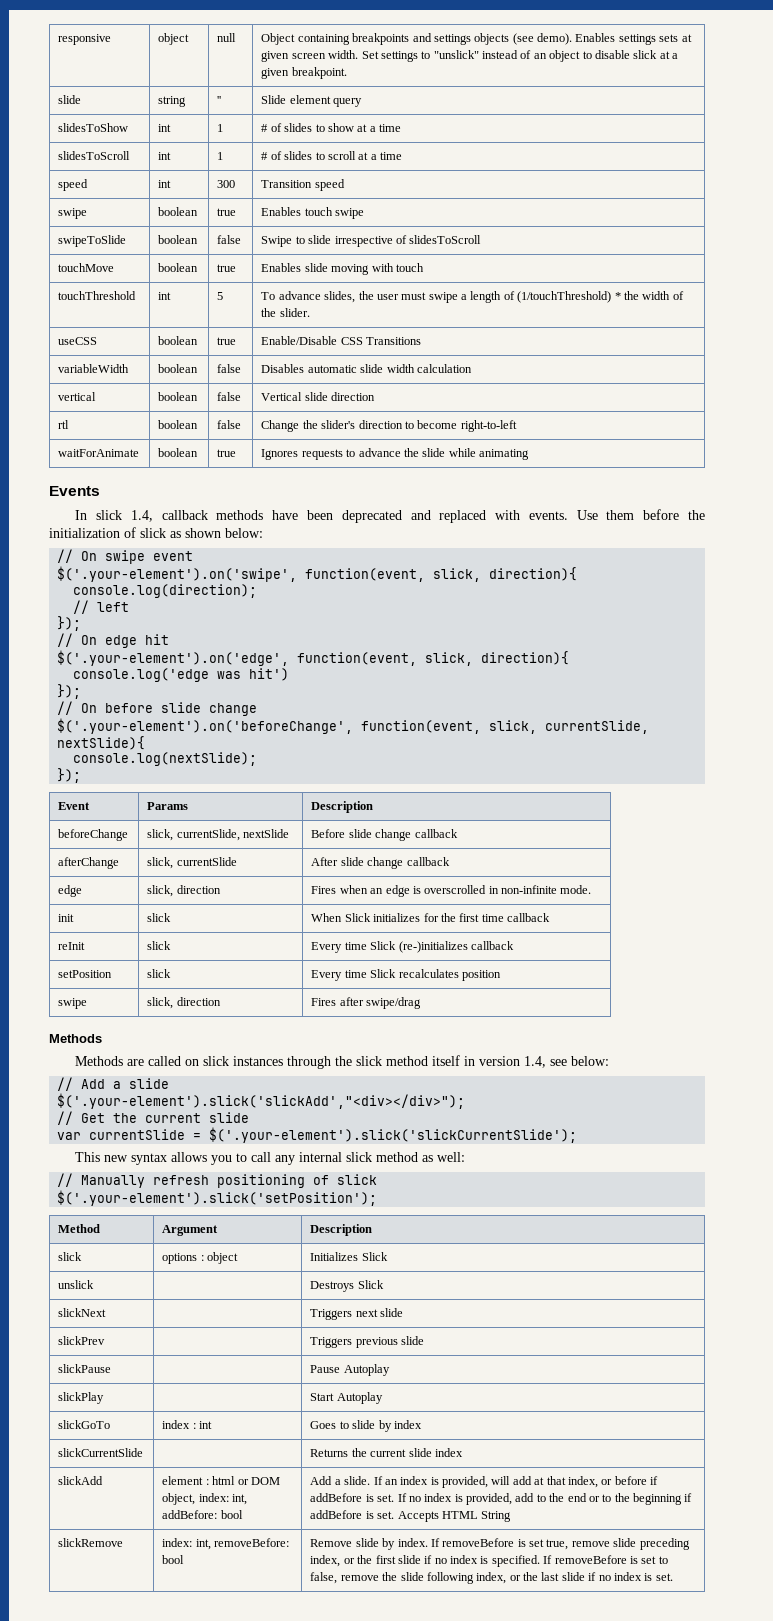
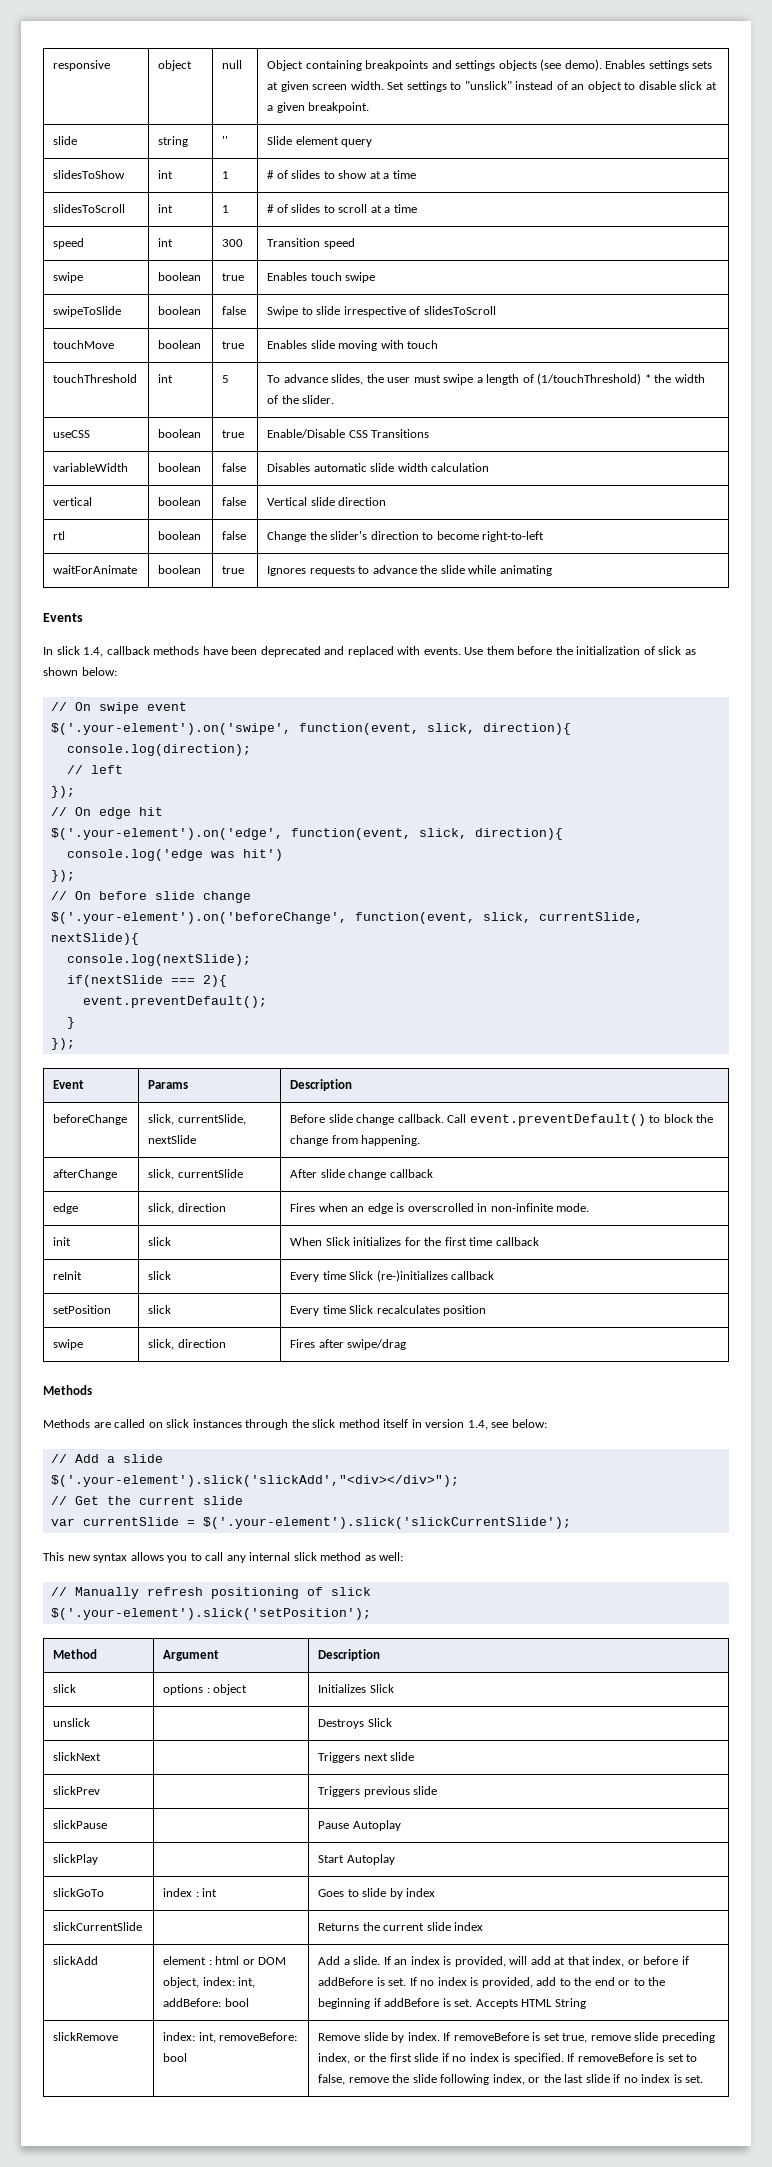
(258, 759) none -> [66,975,227,987] [82,996,267,1008] [66,1017,75,1029] // if(nextSlide === 2){ // event.preventDefault(); // }
[414,829,458,838] callback -> [397,1114,714,1126] [290,1135,421,1146] callback. Call event.preventDefault() to block the change from happening.

